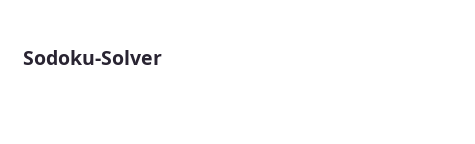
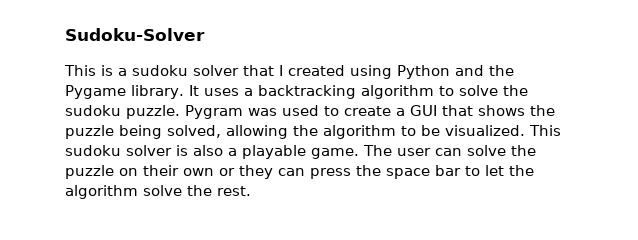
[23,50,162,65] Sodoku-Solver -> [65,28,205,41] [64,65,514,79] [65,85,528,99] [65,105,555,119] [65,125,561,139] [65,145,536,159] [65,165,534,179] [65,185,251,199] Sudoku-Solver // This is a sudoku solver that I created using Python and the Pygame library. It uses a backtracking algorithm to solve the sudoku puzzle. Pygram was used to create a GUI that shows the puzzle being solved, allowing the algorithm to be visualized. This sudoku solver is also a playable game. The user can solve the puzzle on their own or they can press the space bar to let the algorithm solve the rest.

